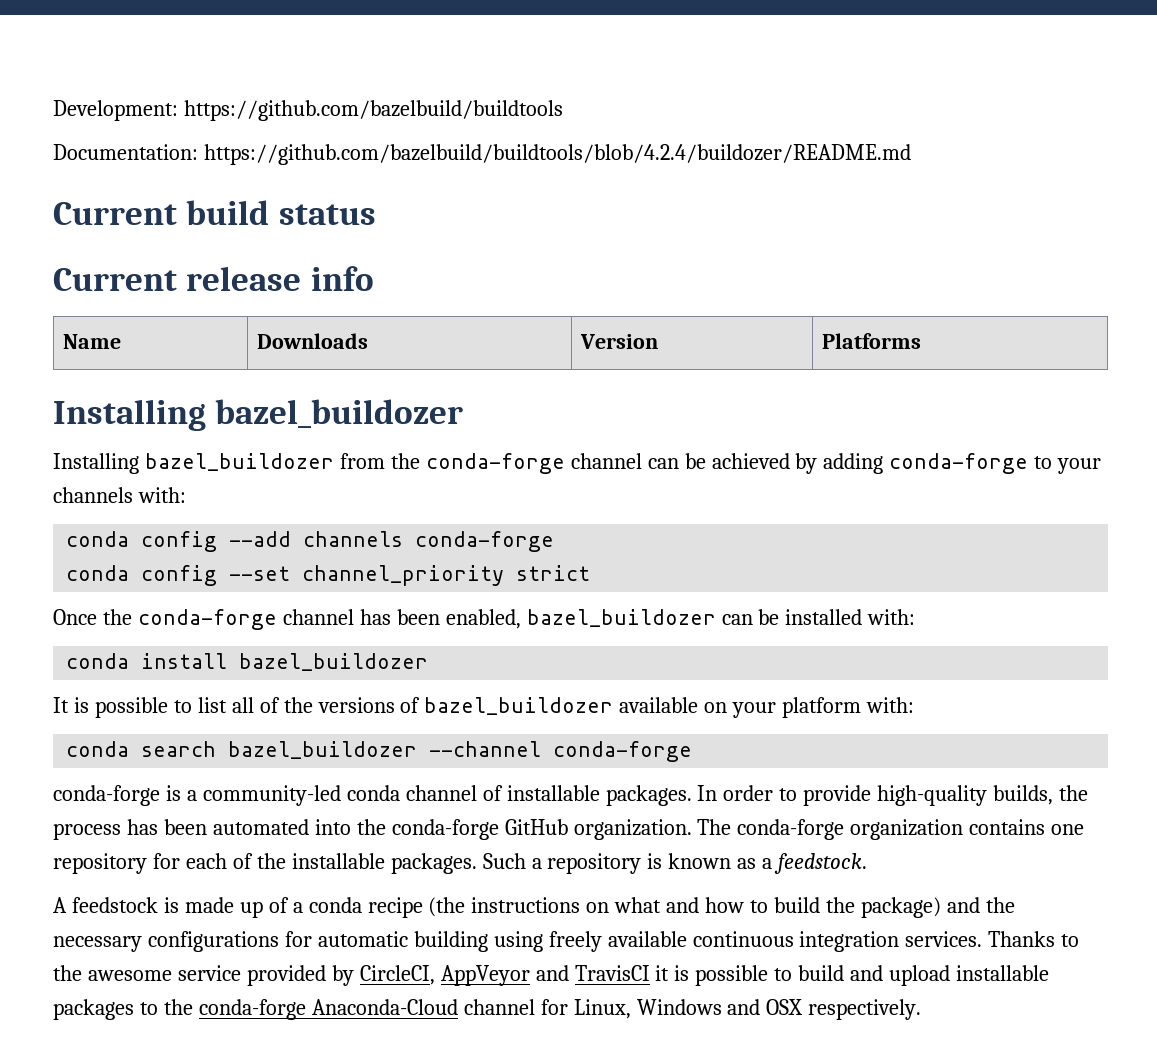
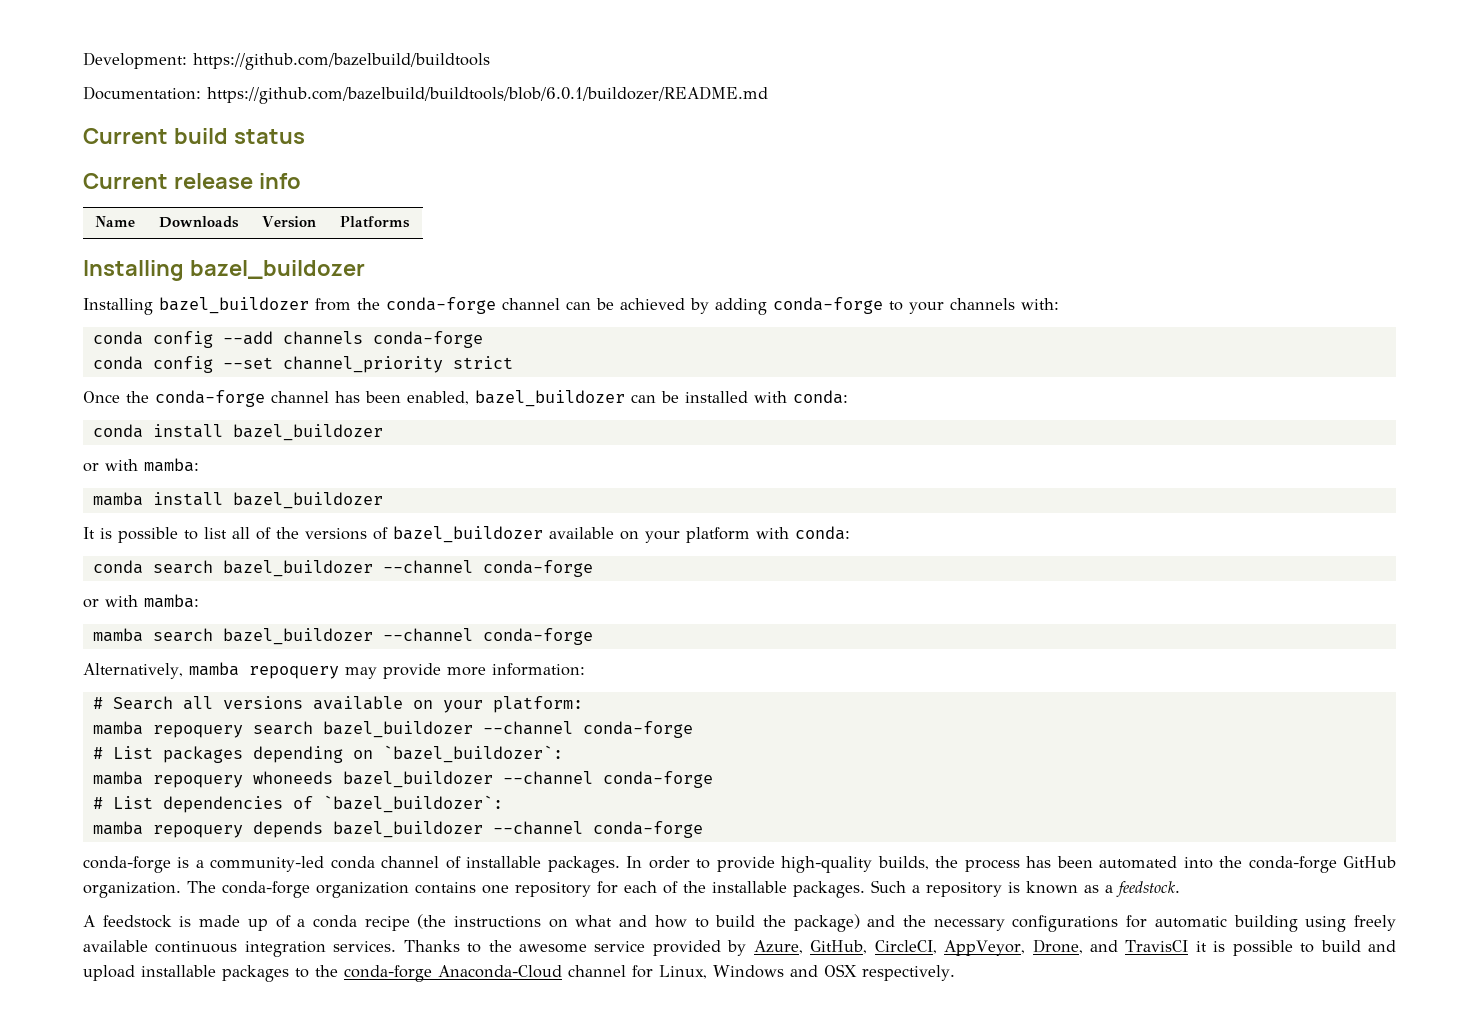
[203,144,911,165] https://github.com/bazelbuild/buildtools/blob/4.2.4/buildozer/README.md -> [207,86,768,104] https://github.com/bazelbuild/buildtools/blob/6.0.1/buildozer/README.md
[867,609,916,625] with: -> [754,390,848,404] with conda:
(429, 662) none -> [83,458,199,472] [92,492,383,509] // or with mamba: // mamba install bazel_buildozer
[866,697,915,713] with: -> [756,526,850,540] with conda:
(693, 751) none -> [83,594,199,608] [92,628,593,645] [83,662,585,679] [92,696,583,713] [92,721,693,738] [92,745,563,763] [92,771,713,788] [92,795,503,813] [92,821,703,838] // or with mamba: // mamba search bazel_buildozer --channel conda-forge // Alternatively, mamba repoquery may provide more information: // # Search all versions available on your platform: // mamba repoquery search bazel_buildozer --channel conda-forge // # List packages depending on `bazel_buildozer`: // mamba repoquery whoneeds bazel_buildozer --channel conda-forge // # List dependencies of `bazel_buildozer`: // mamba repoquery depends bazel_buildozer --channel conda-forge
[359,965,530,986] CircleCI, AppVeyor -> [753,939,1083,956] Azure, GitHub, CircleCI, AppVeyor, Drone,

